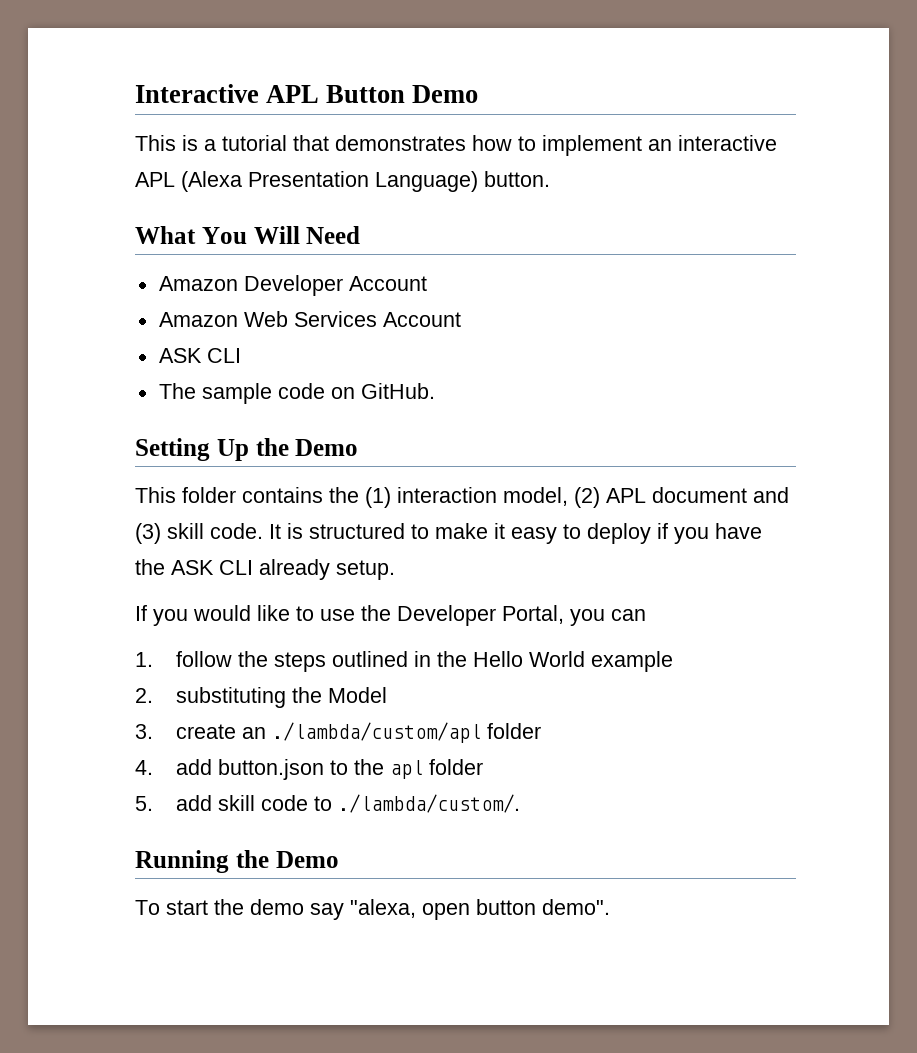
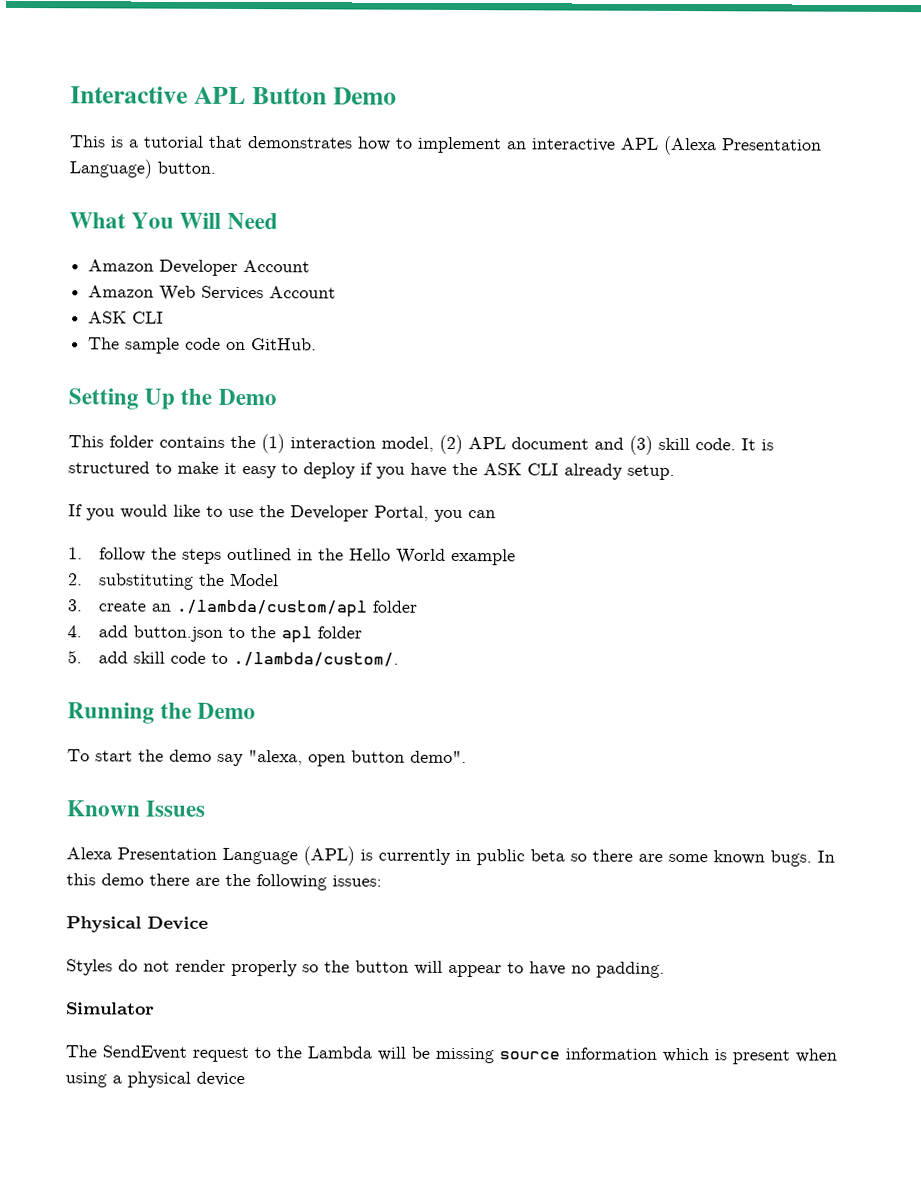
(610, 907) none -> [66,800,207,817] [66,846,835,867] [66,873,382,891] [66,916,208,933] [66,959,665,978] [66,1002,155,1015] [65,1045,837,1065] [65,1071,245,1088] // Known Issues // Alexa Presentation Language (APL) is currently in public beta so there are some known bugs. In this demo there are the following issues: // Physical Device // Styles do not render properly so the button will appear to have no padding. // Simulator // The SendEvent request to the Lambda will be missing source information which is present when using a physical device

